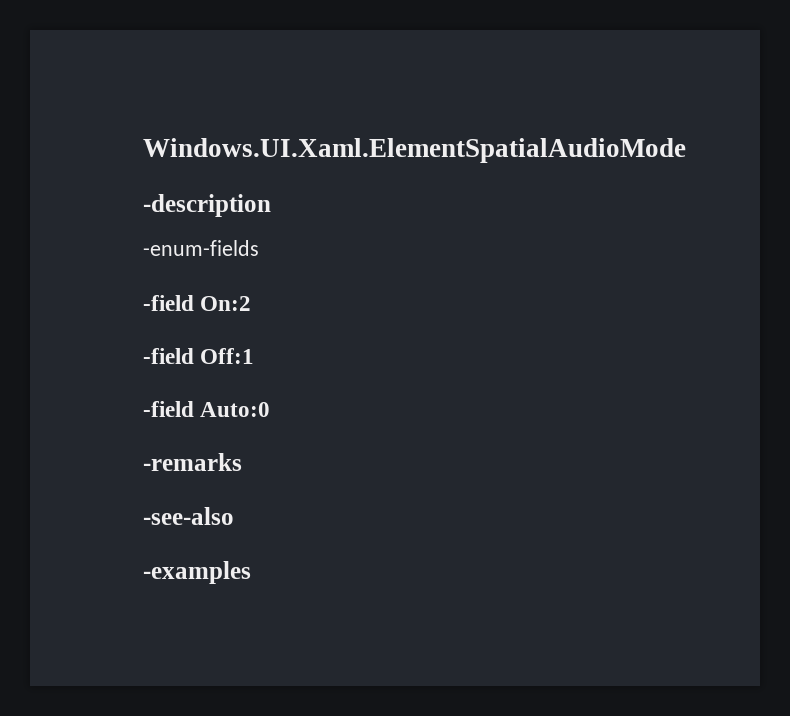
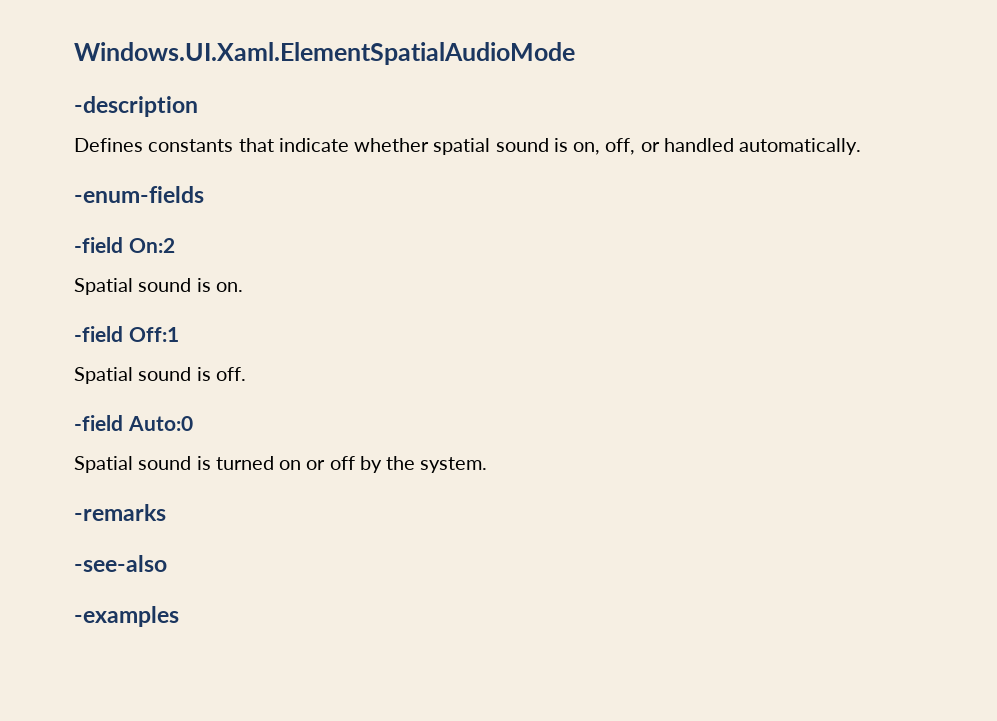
[143,240,259,256] [143,295,252,311] [143,348,255,364] [143,401,271,417] -enum-fields // -field On:2 // -field Off:1 // -field Auto:0 -> [74,138,862,155] [74,186,204,203] [74,237,175,253] [74,278,243,295] [74,326,179,342] [74,367,246,384] [74,415,193,431] [74,456,488,473] Defines constants that indicate whether spatial sound is on, off, or handled automatically. // -enum-fields // -field On:2 // Spatial sound is on. // -field Off:1 // Spatial sound is off. // -field Auto:0 // Spatial sound is turned on or off by the system.

